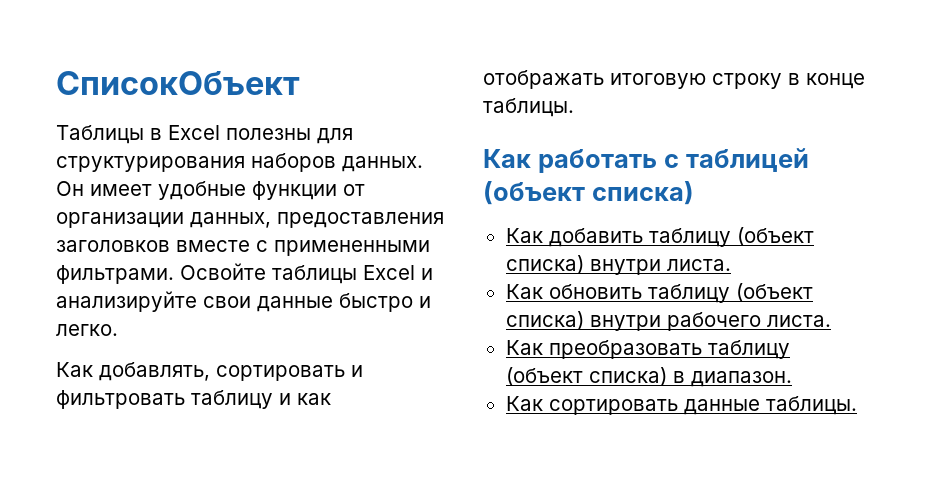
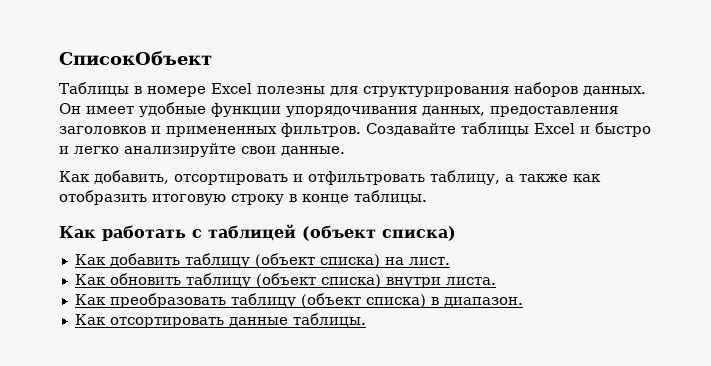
(162, 134) none -> [147,86,206,97] номере
[343,184,365,196] [56,212,184,228] от организации -> [286,106,417,117] упорядочивания
[176,240,430,256] [56,263,433,284] [56,291,431,312] [56,324,118,336] [56,362,363,381] [56,390,331,409] [483,70,604,89] вместе с примененными фильтрами. Освойте таблицы Excel и анализируйте свои данные быстро и легко. // Как добавлять, сортировать и фильтровать таблицу и как отображать -> [151,122,651,137] [59,143,345,157] [59,170,601,185] [59,190,147,205] и примененных фильтров. Создавайте таблицы Excel и быстро и легко анализируйте свои данные. // Как добавить, отсортировать и отфильтровать таблицу, а также как отобразить
[589,259,731,275] внутри листа. -> [384,257,450,265] на лист.
[666,312,761,331] рабочего -> (441, 282) none
[548,399,678,415] сортировать -> [109,317,224,328] отсортировать

